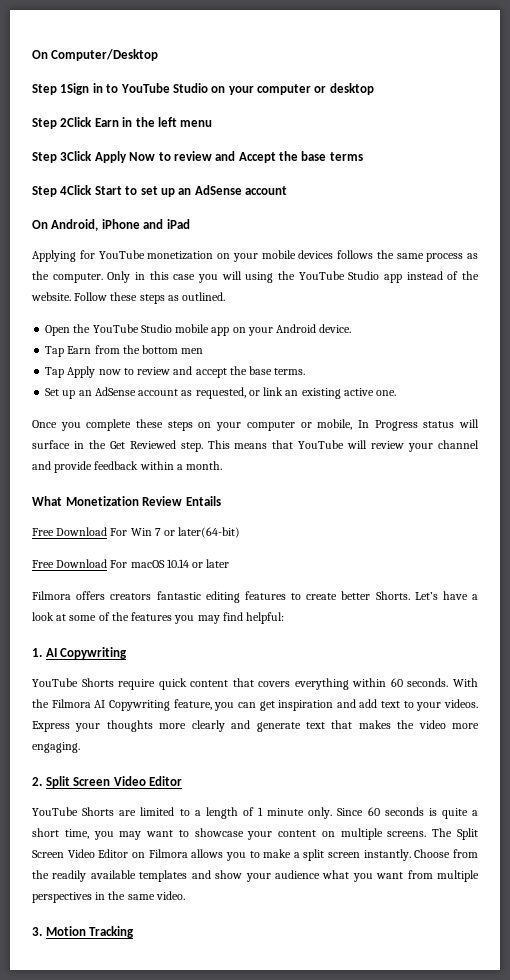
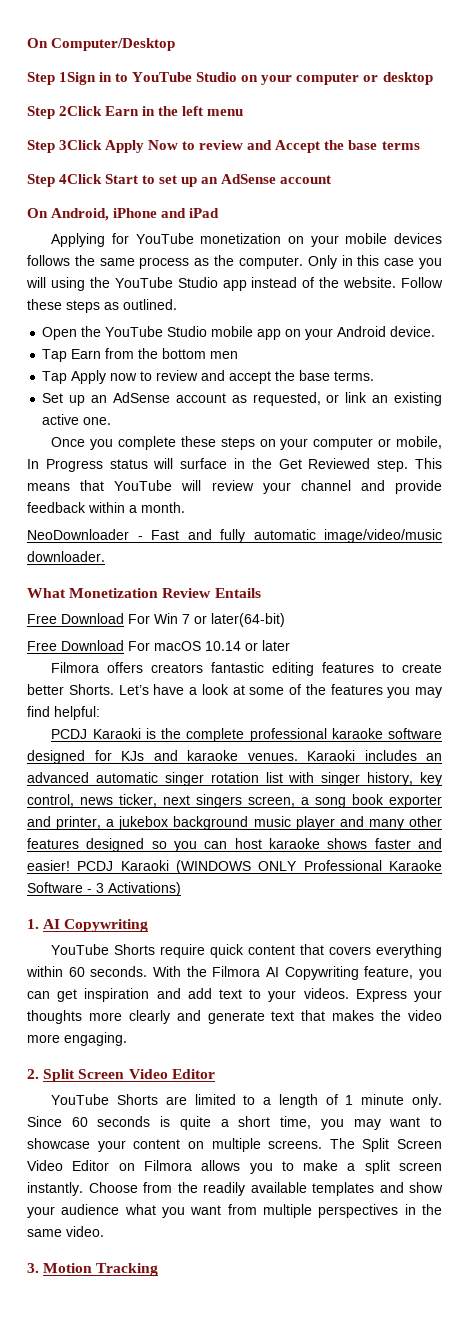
(223, 465) none -> [27,529,442,543] [27,551,105,562] // NeoDownloader - Fast and fully automatic image/video/music downloader.
(285, 618) none -> [51,728,443,742] [27,750,442,764] [27,772,442,786] [27,794,442,808] [27,816,442,830] [27,838,442,852] [27,860,442,874] [27,882,181,896] // PCDJ Karaoki is the complete professional karaoke software designed for KJs and karaoke venues. Karaoki includes an advanced automatic singer rotation list with singer history, key control, news ticker, next singers screen, a song book exporter and printer, a jukebox background music player and many other features designed so you can host karaoke shows faster and easier! PCDJ Karaoki (WINDOWS ONLY Professional Karaoke Software - 3 Activations)

